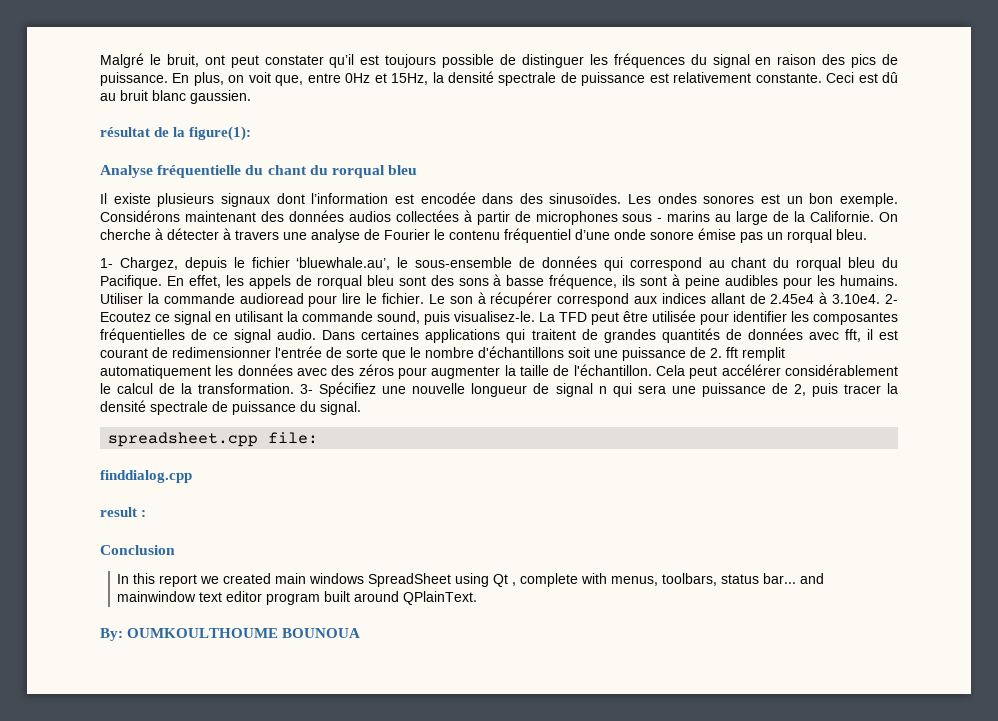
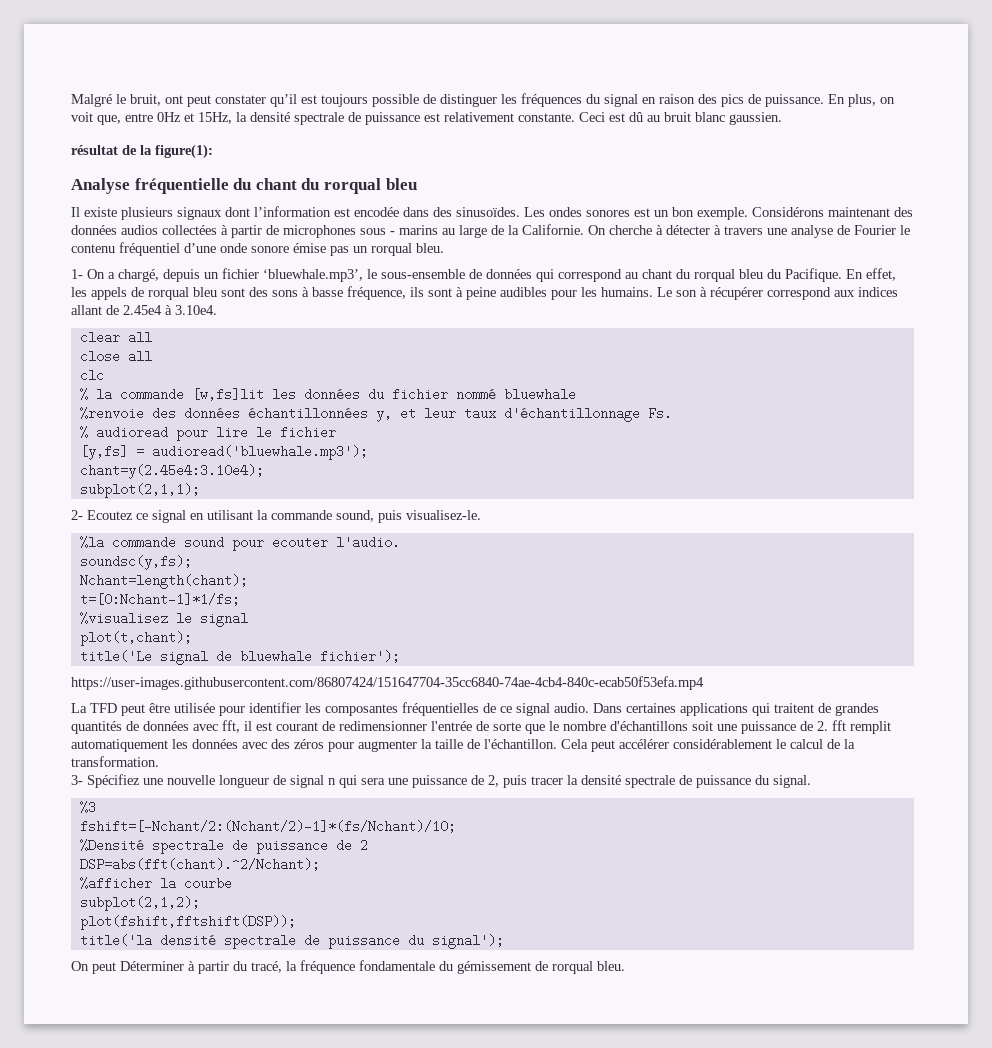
[119,257,391,271] Chargez, depuis le fichier ‘bluewhale.au’, -> [87,268,363,282] On a chargé, depuis un fichier ‘bluewhale.mp3’,
[100,293,424,307] Utiliser la commande audioread pour lire le fichier. -> (653, 292) none
(881, 299) none -> [79,331,152,344] [79,350,152,363] [79,369,104,382] [79,388,576,401] [79,407,672,422] [79,426,336,441] [79,445,368,460] [79,464,264,479] [79,483,200,498] // clear all // close all // clc // % la commande [w,fs]lit les données du fichier nommé bluewhale // %renvoie des données échantillonnées y, et leur taux d'échantillonnage Fs. // % audioread pour lire le fichier // [y,fs] = audioread('bluewhale.mp3'); // chant=y(2.45e4:3.10e4); // subplot(2,1,1); //
(535, 316) none -> [79,536,400,551] [79,555,192,570] [79,574,248,589] [79,593,240,606] [79,612,248,627] [79,631,192,646] [79,650,400,665] [71,676,704,690] // %la commande sound pour ecouter l'audio. // soundsc(y,fs); // Nchant=length(chant); // t=[0:Nchant-1]*1/fs; // %visualisez le signal // plot(t,chant); // title('Le signal de bluewhale fichier'); // https://user-images.githubusercontent.com/86807424/151647704-35cc6840-74ae-4cb4-840c-ecab50f53efa.mp4 //
(295, 388) none -> (159, 761) //
[108,432,319,447] [100,470,192,483] [100,507,147,517] [100,545,175,555] [117,573,825,587] [117,591,478,605] [100,628,361,641] spreadsheet.cpp file: // finddialog.cpp // result : // Conclusion // In this report we created main windows SpreadSheet using Qt , complete with menus, toolbars, status bar... and mainwindow text editor program built around QPlainText. // By: OUMKOULTHOUME BOUNOUA -> [79,801,96,814] [79,820,456,833] [79,839,368,854] [79,858,320,871] [79,877,232,890] [79,896,200,911] [79,915,296,930] [79,934,504,949] [71,960,625,974] %3 // fshift=[-Nchant/2:(Nchant/2)-1]*(fs/Nchant)/10; // %Densité spectrale de puissance de 2 // DSP=abs(fft(chant).^2/Nchant); // %afficher la courbe // subplot(2,1,2); // plot(fshift,fftshift(DSP)); // title('la densité spectrale de puissance du signal'); // On peut Déterminer à partir du tracé, la fréquence fondamentale du gémissement de rorqual bleu.

